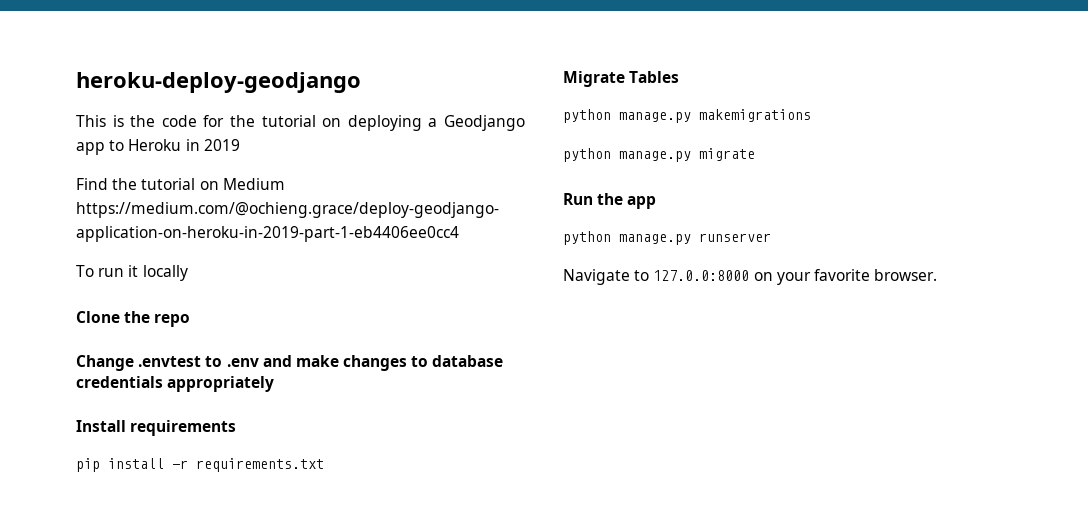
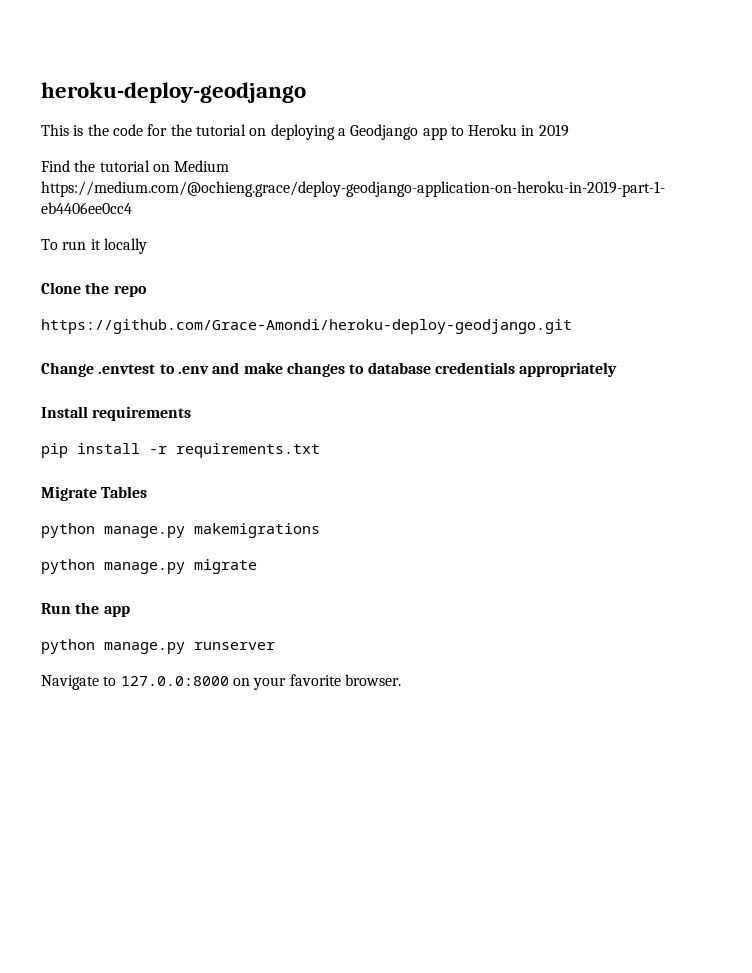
(191, 320) none -> [41,319,572,334] // https://github.com/Grace-Amondi/heroku-deploy-geodjango.git

